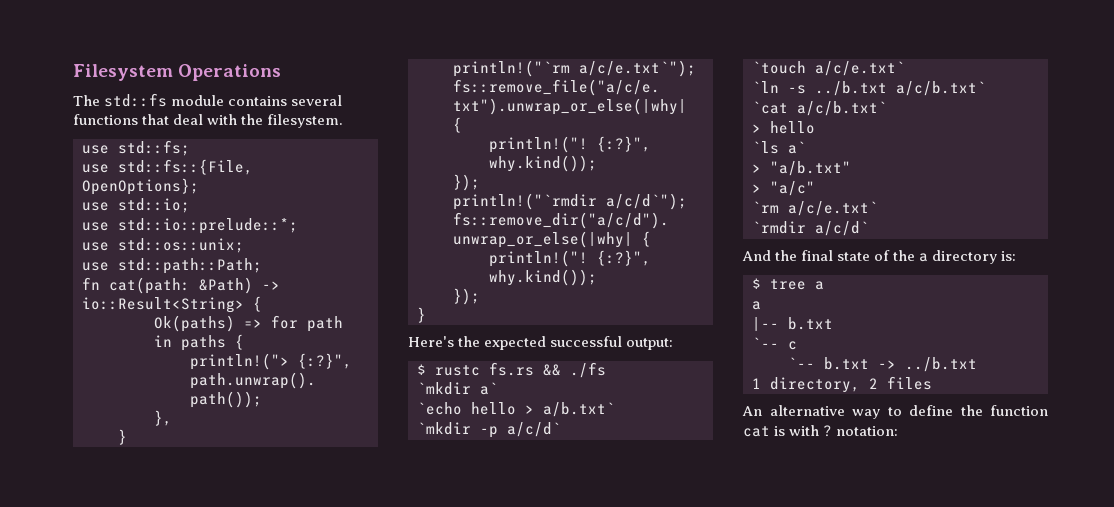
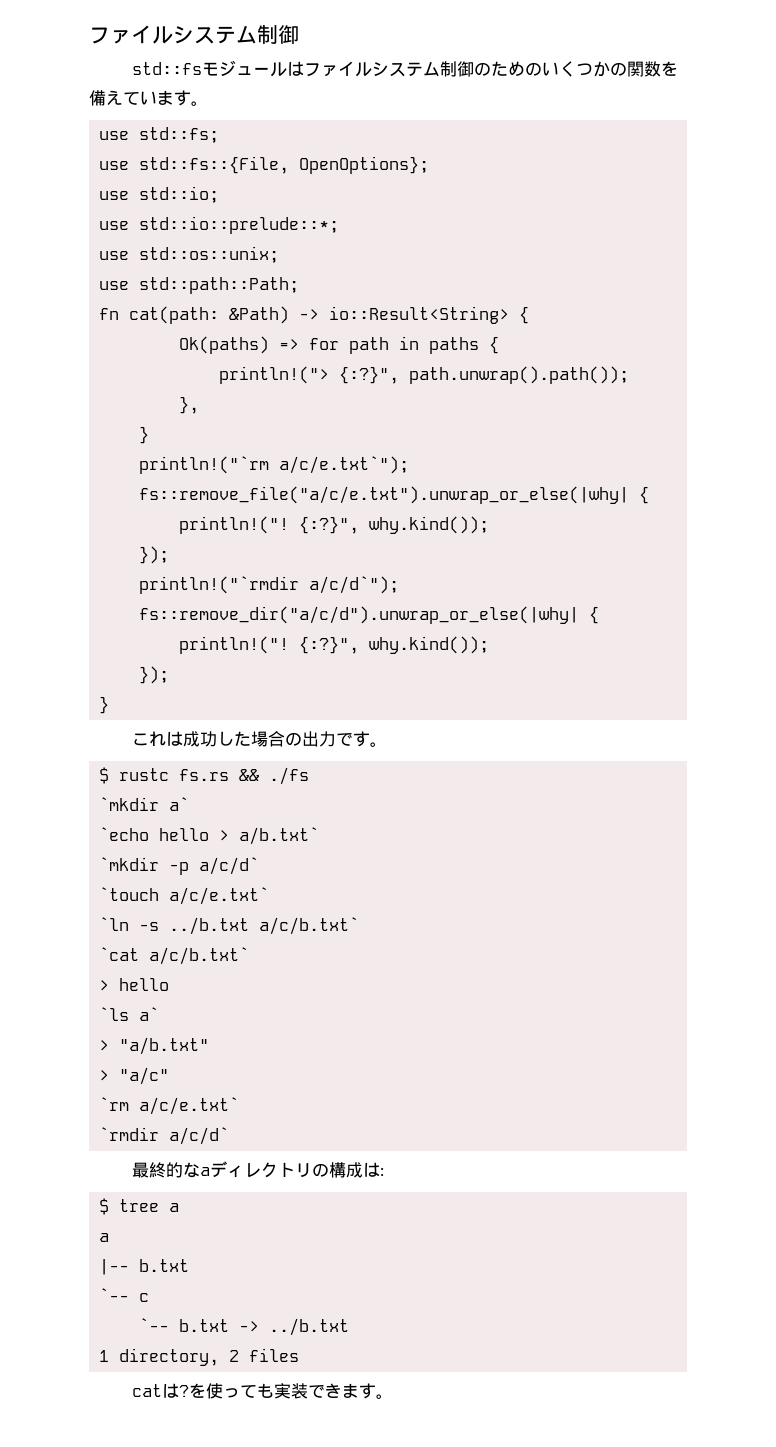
[73,64,282,81] [73,93,343,107] [73,114,344,128] Filesystem Operations // The std::fs module contains several functions that deal with the filesystem. -> [89,25,299,44] [131,60,678,77] [89,90,208,106] ファイルシステム制御 // std::fsモジュールはファイルシステム制御のためのいくつかの関数を備えています。
[408,336,674,350] Here's the expected successful output: -> [131,731,387,747] これは成功した場合の出力です。
[742,250,1017,264] And the final state of the a directory is: -> [131,1161,384,1178] 最終的なaディレクトリの構成は:
[742,405,1048,419] [743,425,899,437] An alternative way to define the function cat is with ? notation: -> [131,1383,393,1399] catは?を使っても実装できます。

